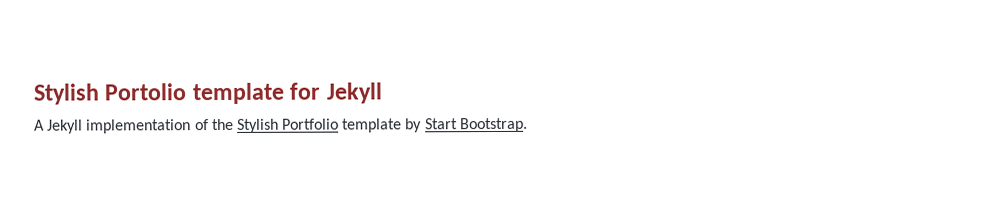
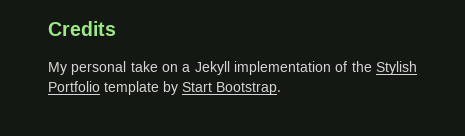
[33,82,383,105] [34,119,45,131] Stylish Portolio template for Jekyll // A -> [48,21,116,36] [48,61,191,75] Credits // My personal take on a

